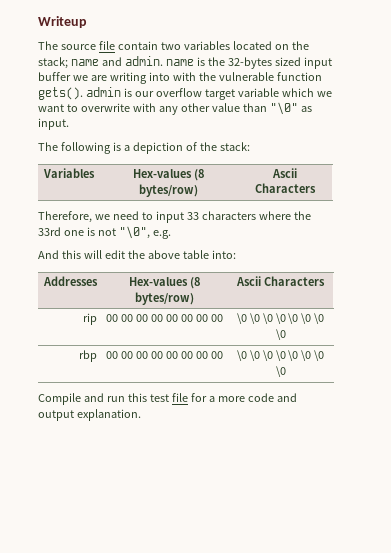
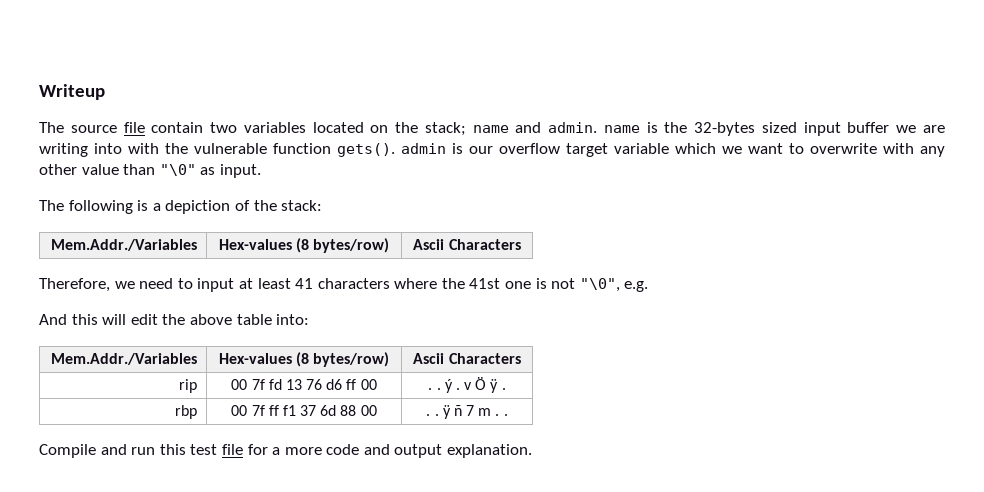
[43,168,96,178] Variables -> [50,239,197,251] Mem.Addr./Variables
[186,212,199,220] 33 -> [238,278,314,289] at least 41
[38,227,61,236] 33rd -> [469,278,501,289] 41st
[43,276,99,286] Addresses -> [50,353,197,365] Mem.Addr./Variables
[121,314,223,322] [236,313,325,324] [275,329,286,340] [79,350,98,362] [106,351,223,359] [236,350,325,361] [275,366,286,377] 00 00 00 00 00 00 00 | \0 \0 \0 \0 \0 \0 \0 \0 // rbp | 00 00 00 00 00 00 00 00 | \0 \0 \0 \0 \0 \0 \0 \0 -> [251,379,377,390] [428,377,506,393] [174,405,197,419] [231,405,377,416] [426,405,508,419] 7f fd 13 76 d6 ff 00 | . . ý . v Ö ÿ . // rbp | 00 7f ff f1 37 6d 88 00 | . . ÿ ñ 7 m . .

